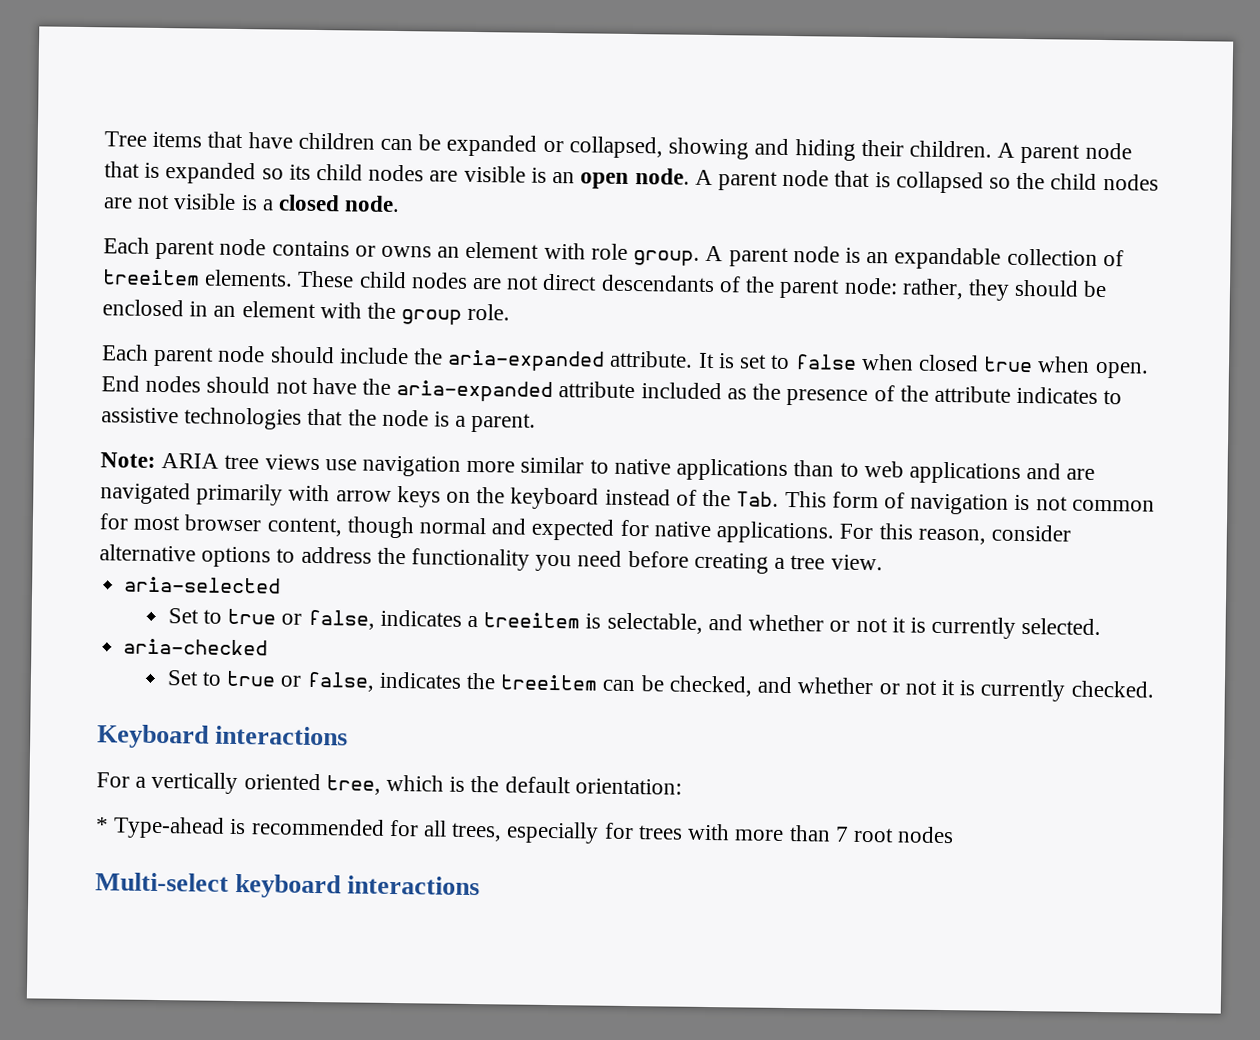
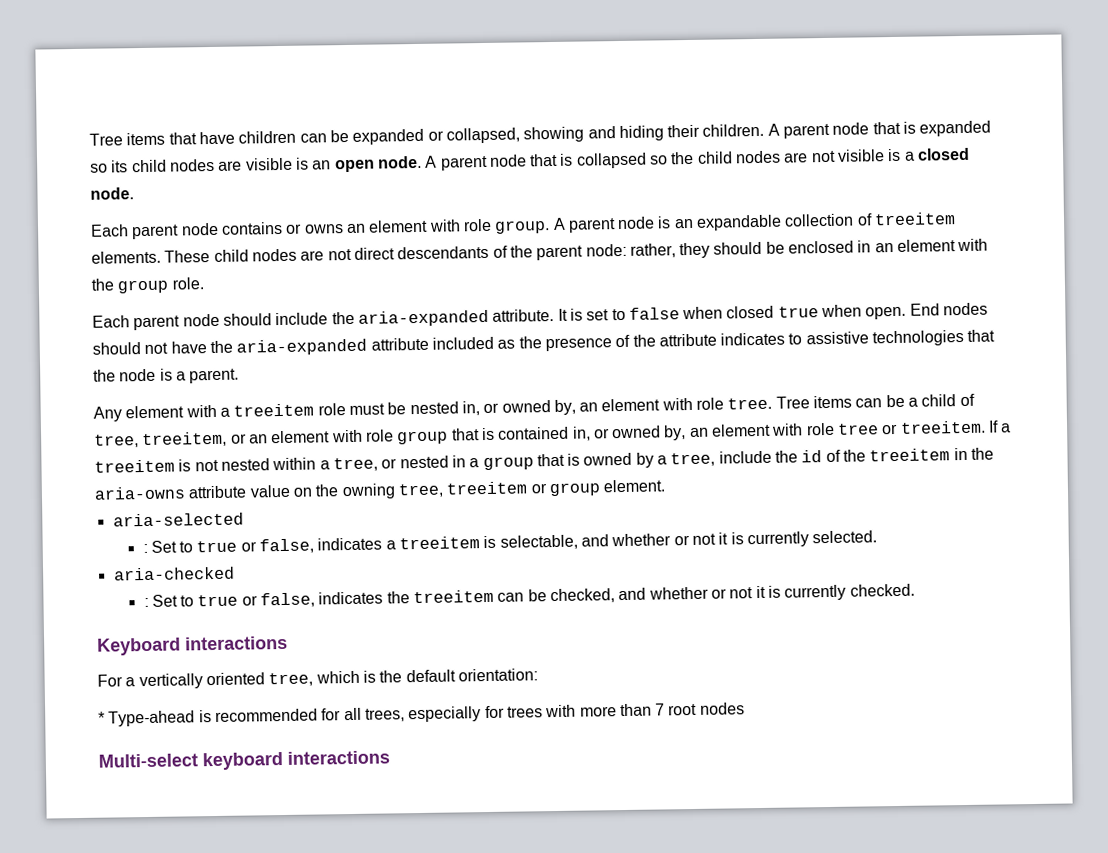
[100,452,1096,484] [100,482,1155,515] [99,513,1071,545] [99,544,883,574] Note: ARIA tree views use navigation more similar to native applications than to web applications and are navigated primarily with arrow keys on the keyboard instead of the Tab. This form of navigation is not common for most browser content, though normal and expected for native applications. For this reason, consider alternative options to address the functionality you need before creating a tree view. -> [93,393,975,422] [94,420,1012,448] [94,447,995,473] [94,479,666,500] Any element with a treeitem role must be nested in, or owned by, an element with role tree. Tree items can be a child of tree, treeitem, or an element with role group that is contained in, or owned by, an element with role tree or treeitem. If a treeitem is not nested within a tree, or nested in a group that is owned by a tree, include the id of the treeitem in the aria-owns attribute value on the owning tree, treeitem or group element.
(282, 585) none -> [142,543,148,554] :
(269, 647) none -> [143,597,149,608] :

